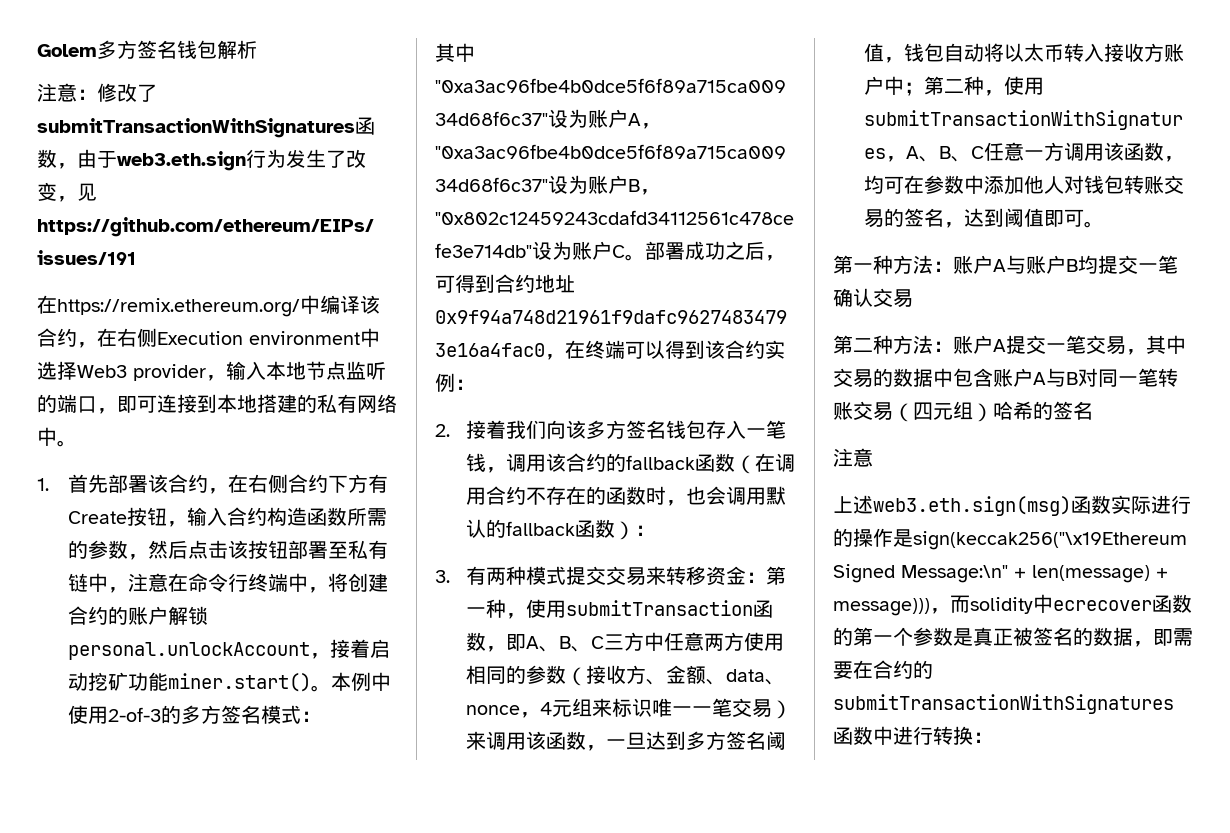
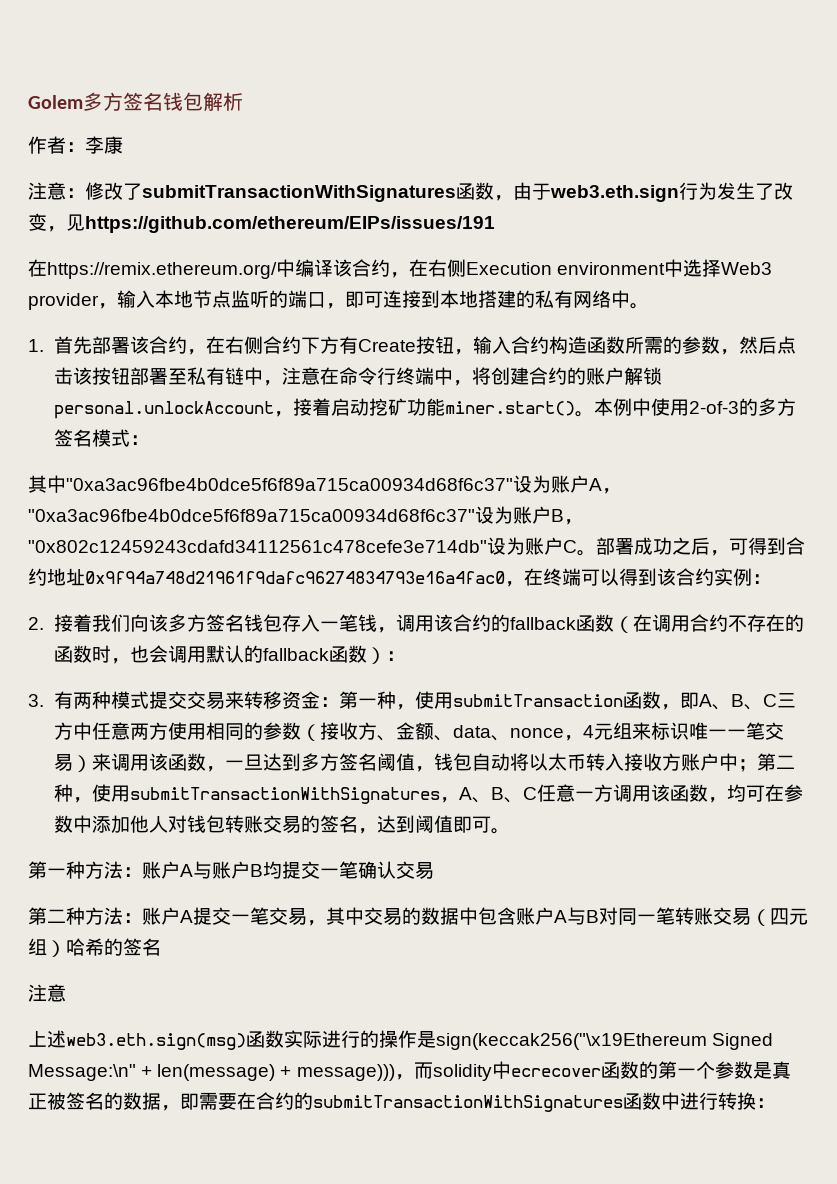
(257, 49) none -> [28,136,123,154] // 作者：李康

